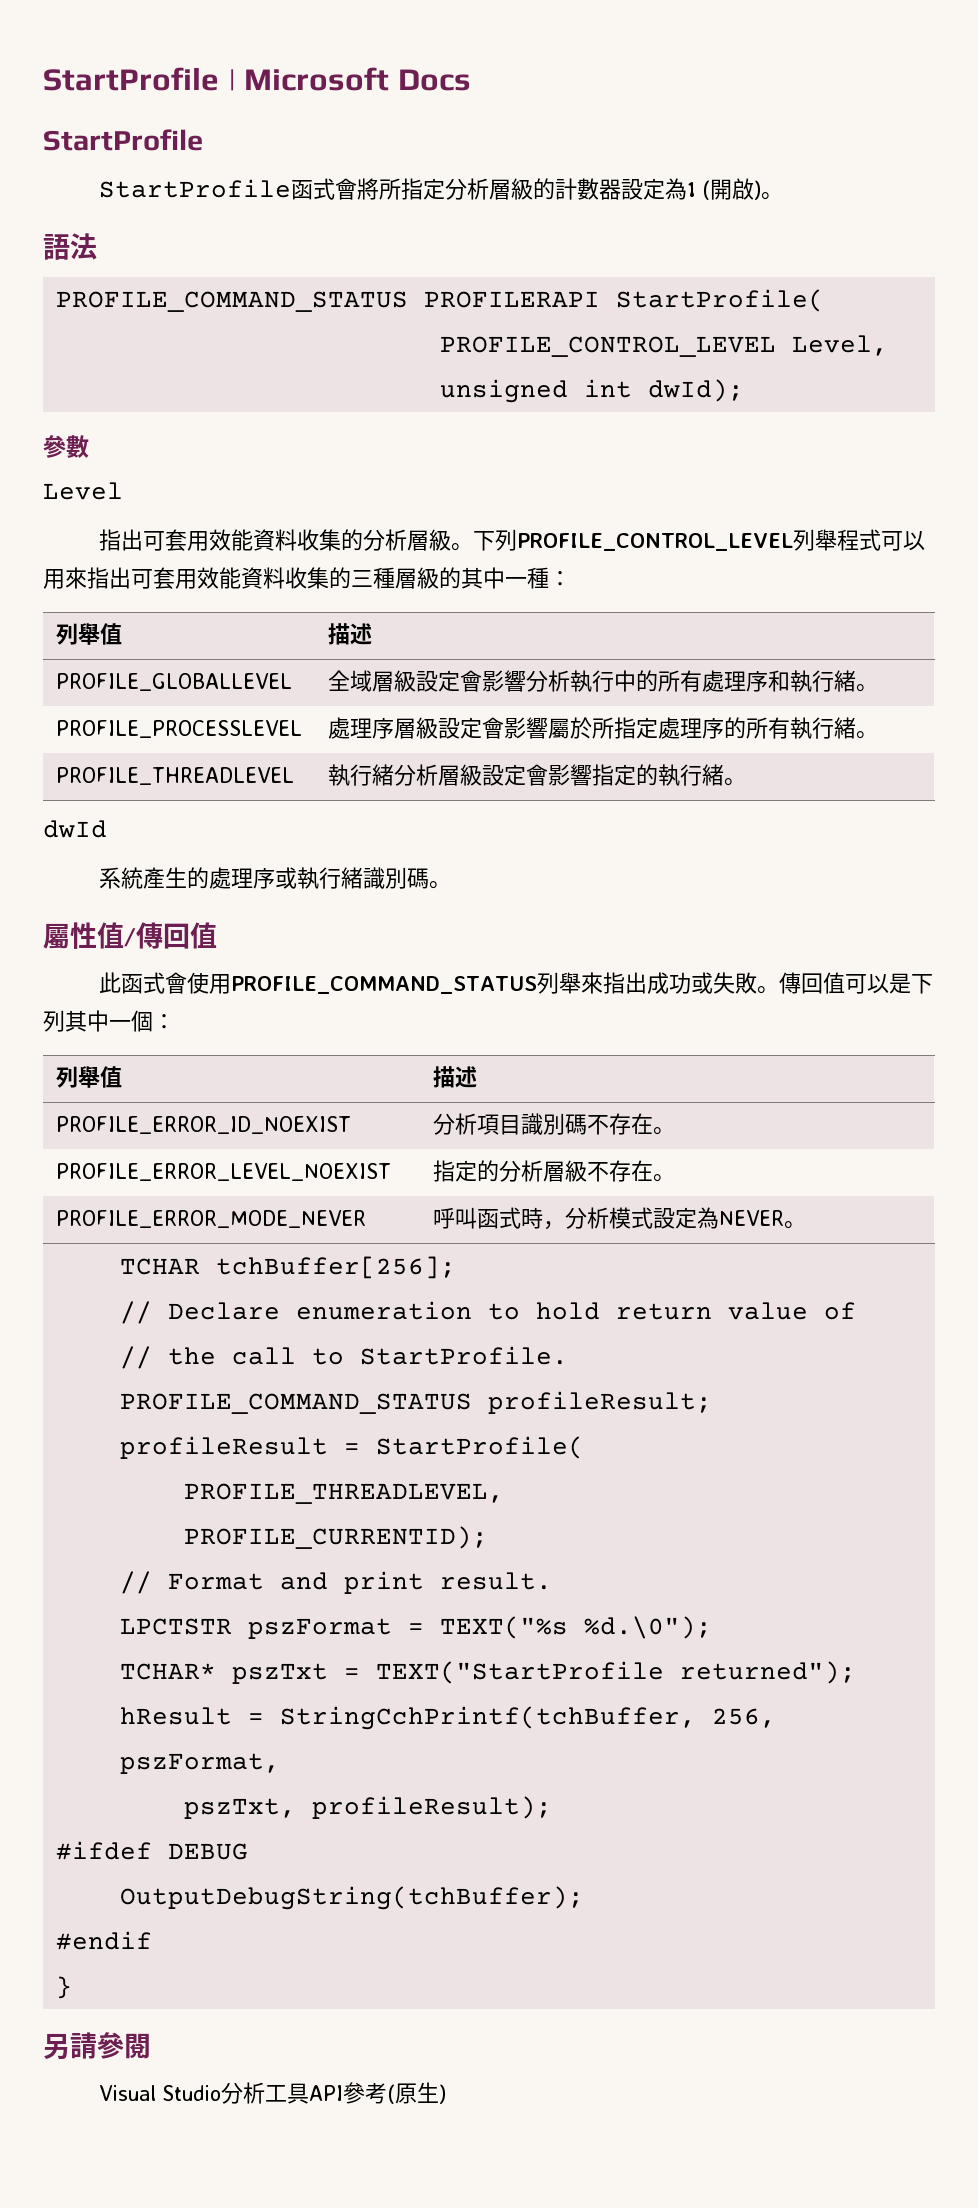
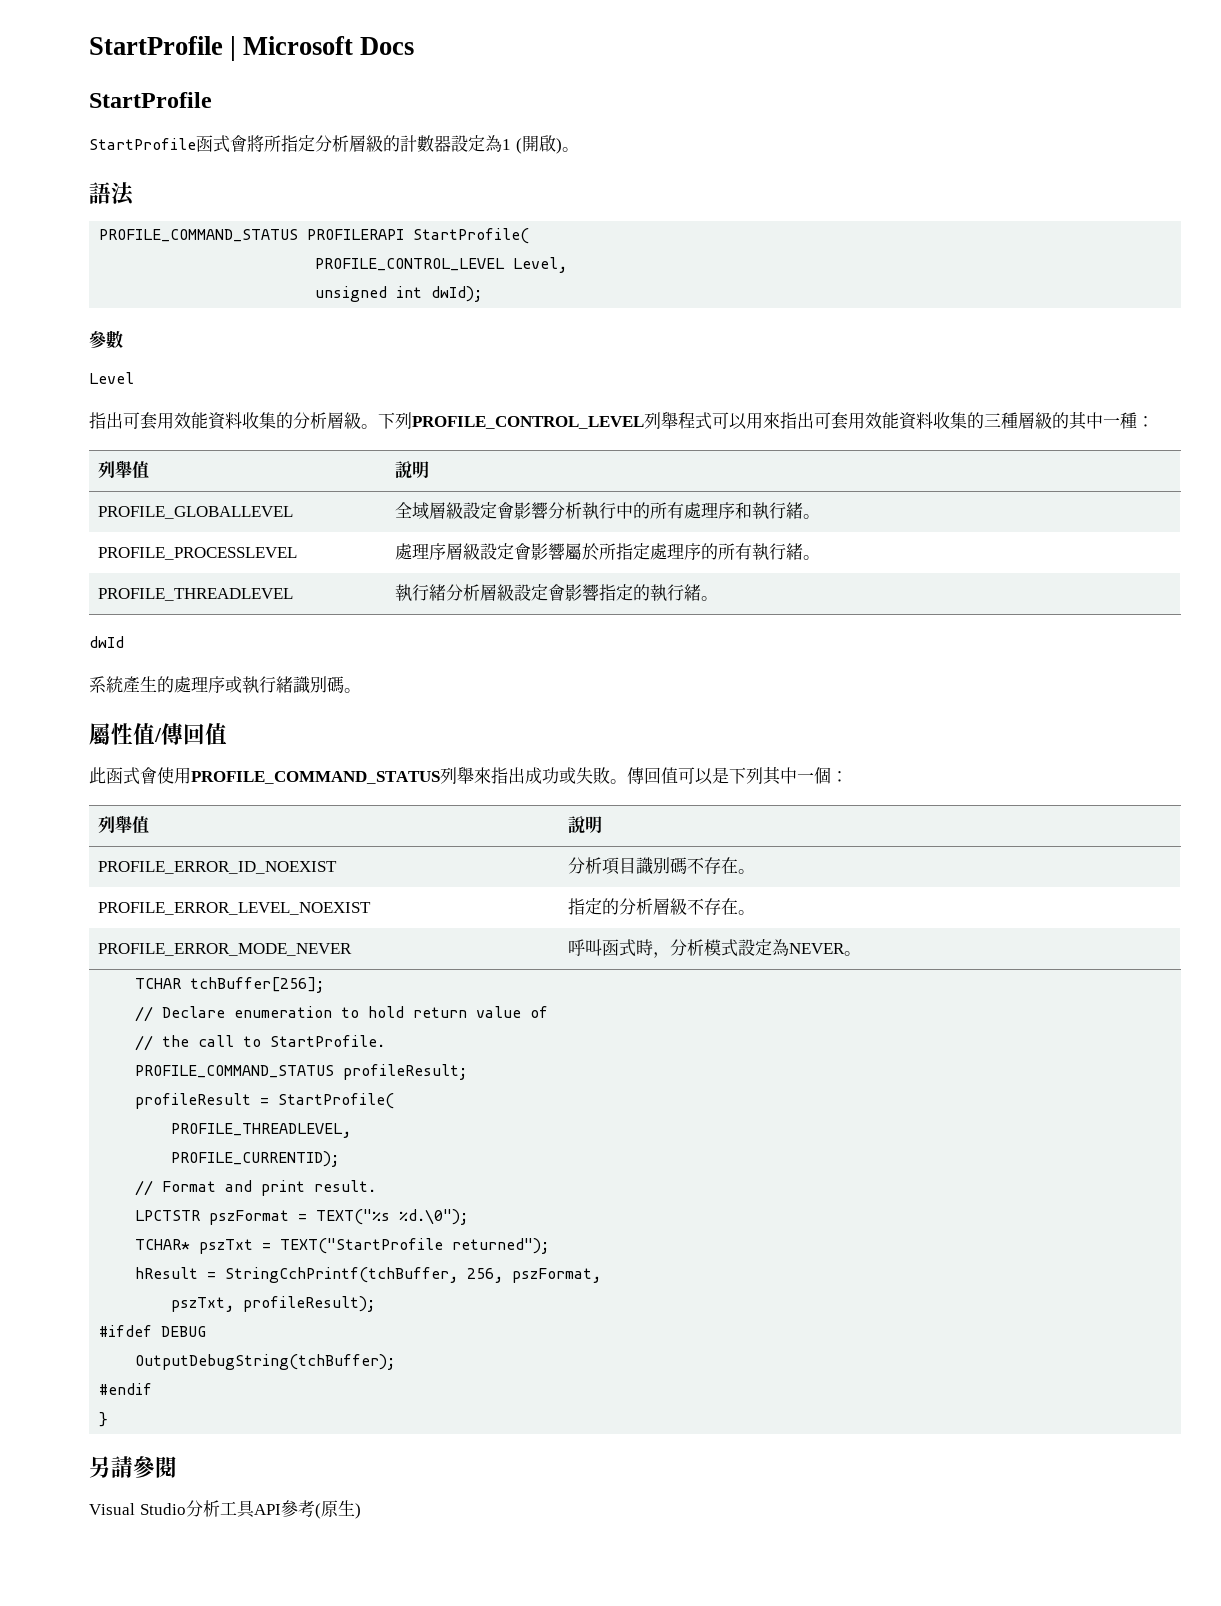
[327,623,372,645] 描述 -> [394,460,429,479] 說明
[432,1066,477,1088] 描述 -> [567,815,602,834] 說明

